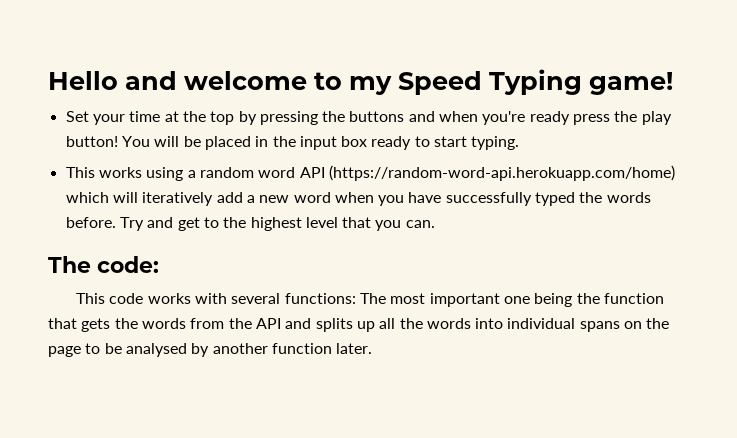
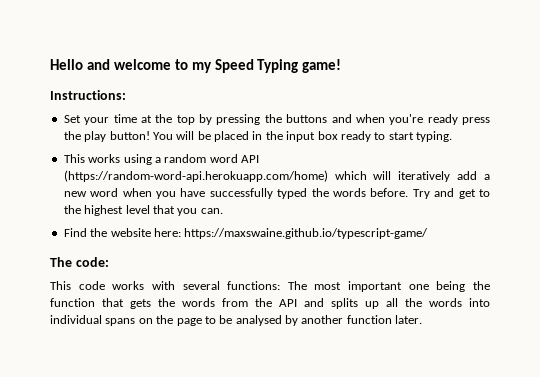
(673, 83) none -> [50,90,126,100] // Instructions:
(435, 224) none -> [63,228,429,239] // Find the website here: https://maxswaine.github.io/typescript-game/

